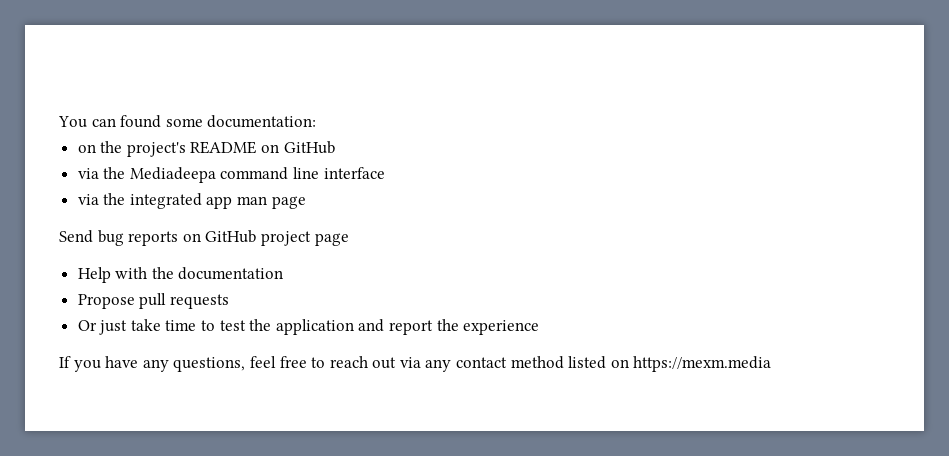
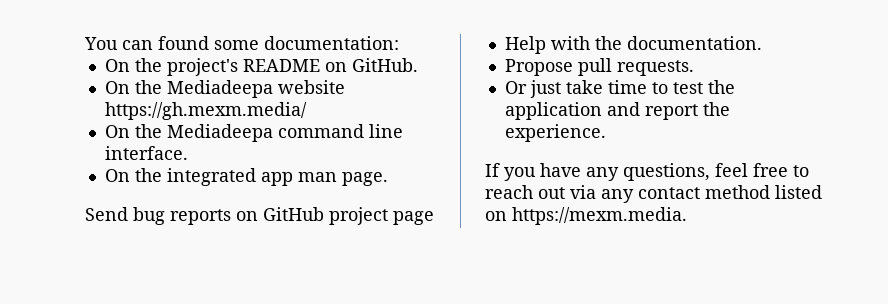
[77,144,96,153] on -> [104,59,130,72] On
[283,141,335,154] [77,168,99,179] GitHub // via -> [351,58,418,72] [104,80,345,98] [104,102,307,120] [104,125,130,138] GitHub. // On the Mediadeepa website https://gh.mexm.media/ // On
[323,167,385,179] [77,194,99,205] interface // via -> [104,146,188,160] [104,169,130,182] interface. // On
[271,196,306,209] page -> [341,172,388,186] page.
[178,267,284,280] documentation -> [626,36,762,50] documentation.
[169,294,229,309] requests -> [616,60,694,76] requests.
[463,320,540,335] experience -> [504,124,606,142] experience.
[633,356,772,372] https://mexm.media -> [512,207,687,225] https://mexm.media.

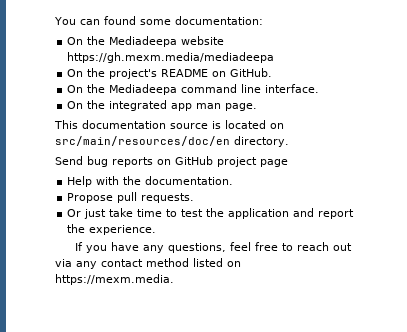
(399, 43) none -> [67,36,225,47] [67,52,275,63] // On the Mediadeepa website https://gh.mexm.media/mediadeepa
[104,80,345,98] [104,102,307,120] // On the Mediadeepa website https://gh.mexm.media/ -> (273, 72) none
(388, 179) none -> [54,120,284,129] [55,136,289,147] // This documentation source is located on src/main/resources/doc/en directory.

